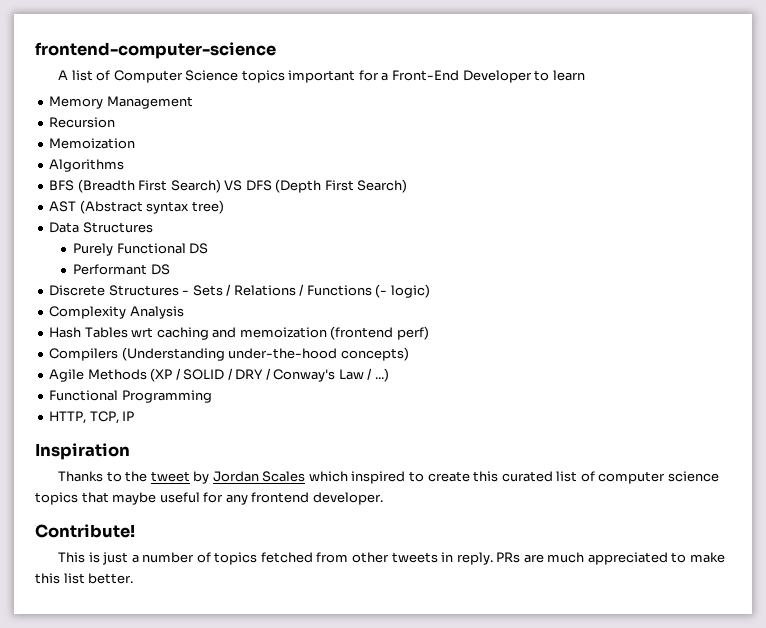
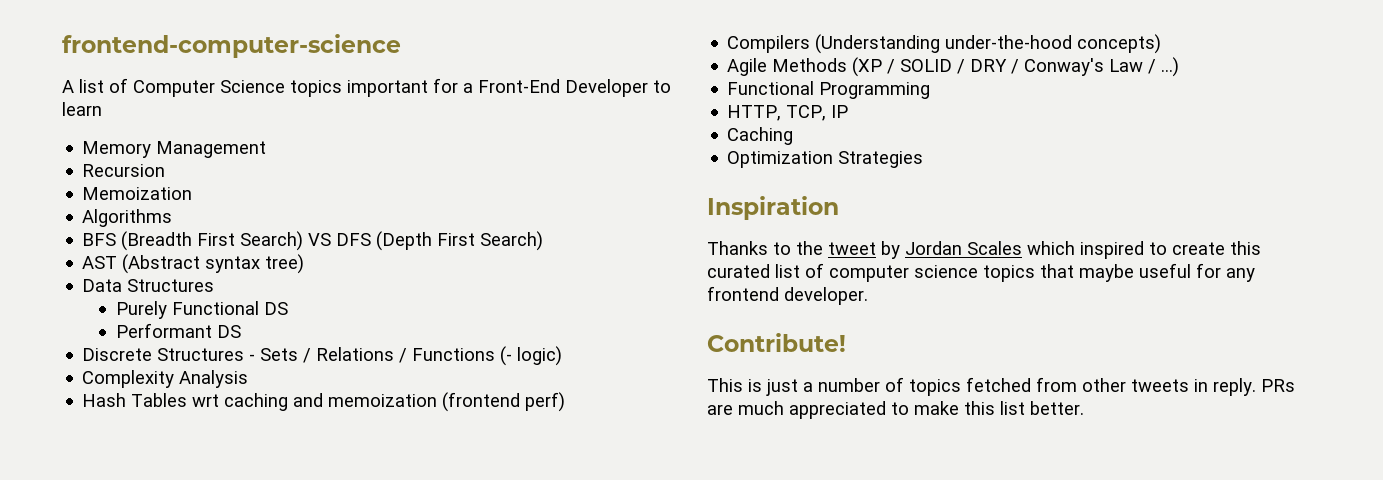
(135, 416) none -> [727,127,794,145] [727,151,924,168] // Caching // Optimization Strategies

